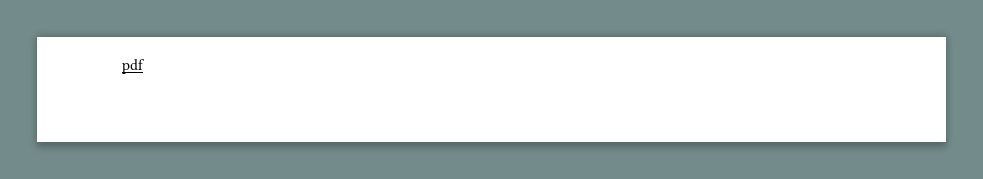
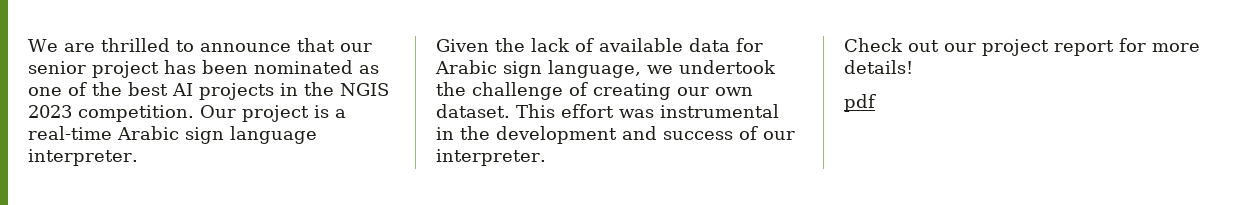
(122, 66) none -> [28,38,372,52] [28,60,379,78] [28,82,389,100] [28,105,346,122] [28,126,317,144] [28,149,138,166] [436,38,763,52] [435,60,776,78] [436,82,753,100] [436,104,779,118] [436,126,795,144] [436,149,546,166] [844,38,1200,56] [844,60,913,74] We are thrilled to announce that our senior project has been nominated as one of the best AI projects in the NGIS 2023 competition. Our project is a real-time Arabic sign language interpreter. // Given the lack of available data for Arabic sign language, we undertook the challenge of creating our own dataset. This effort was instrumental in the development and success of our interpreter. // Check out our project report for more details! //

